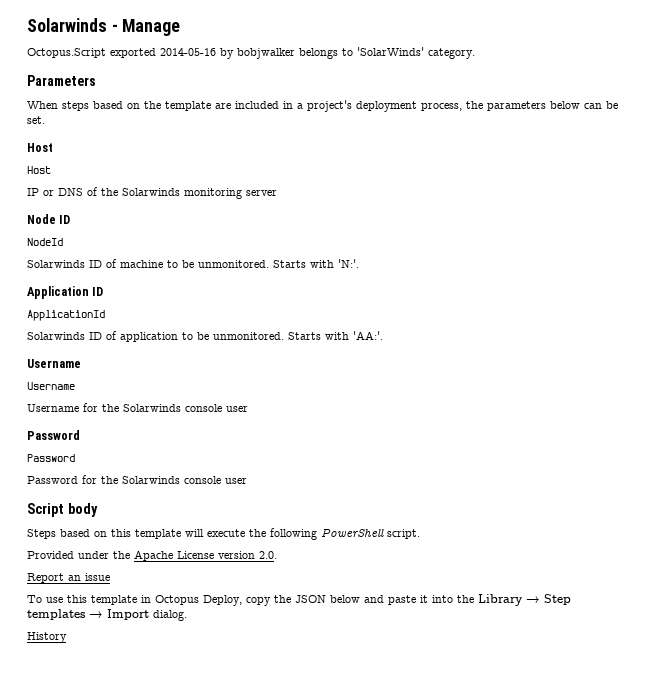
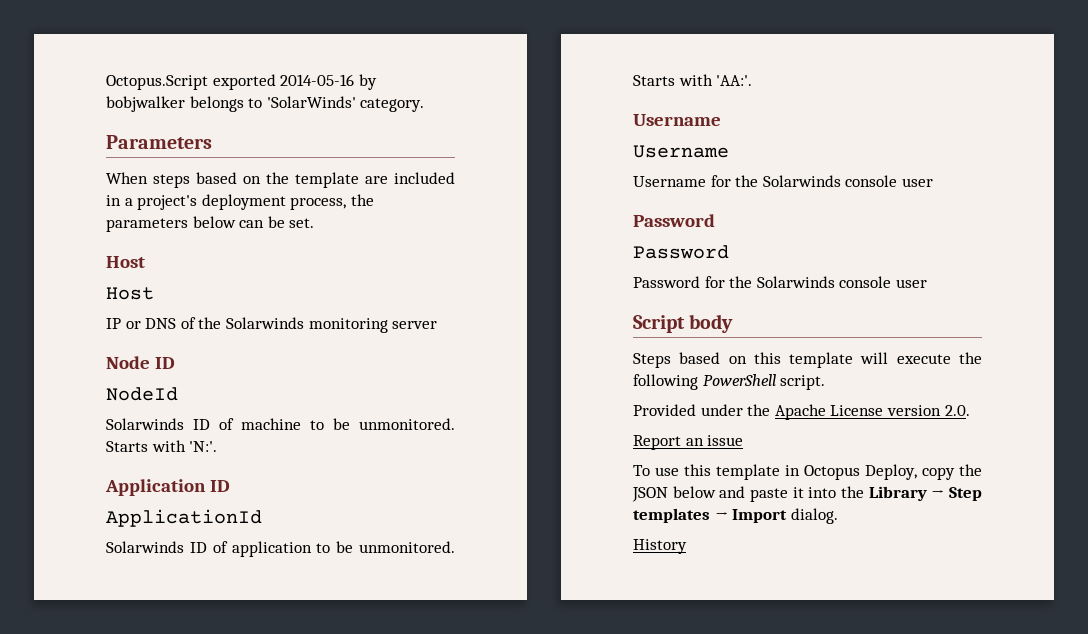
[27,18,181,36] Solarwinds - Manage // -> (106, 82) none

